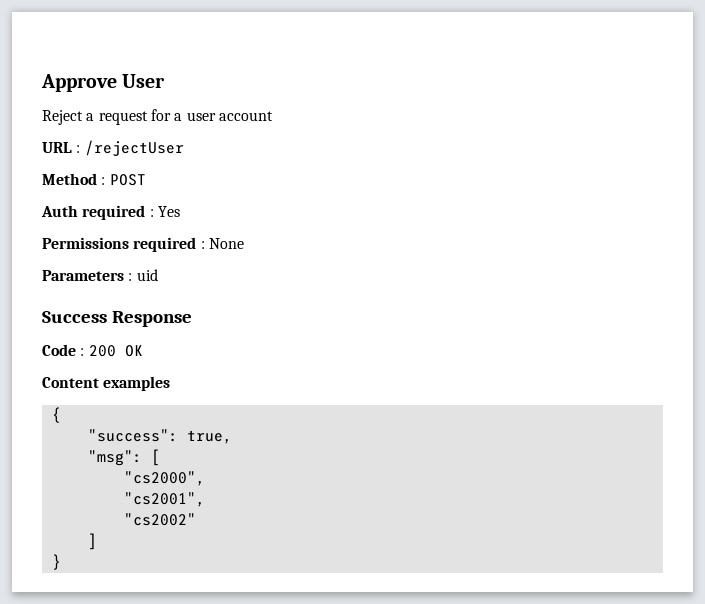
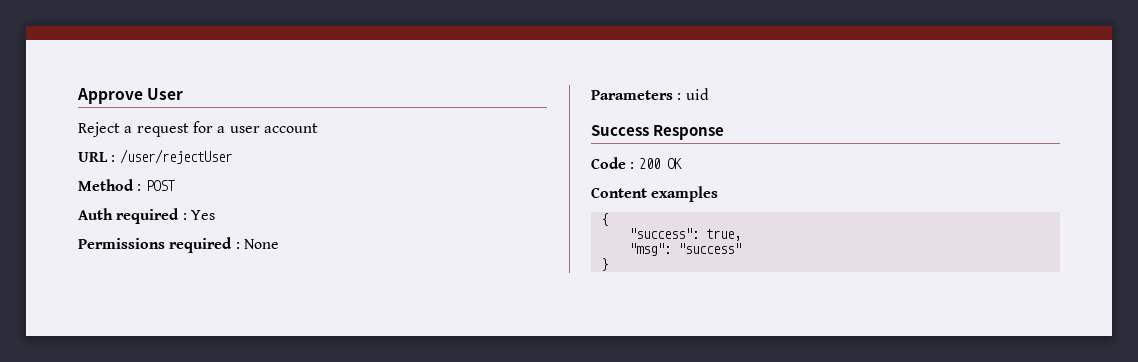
[84,140,184,156] /rejectUser -> [119,149,232,164] /user/rejectUser
[150,449,160,466] [123,471,205,486] [123,492,205,507] [123,513,196,526] [87,533,97,550] [ // "cs2000", // "cs2001", // "cs2002" // ] -> [677,243,741,254] "success"

